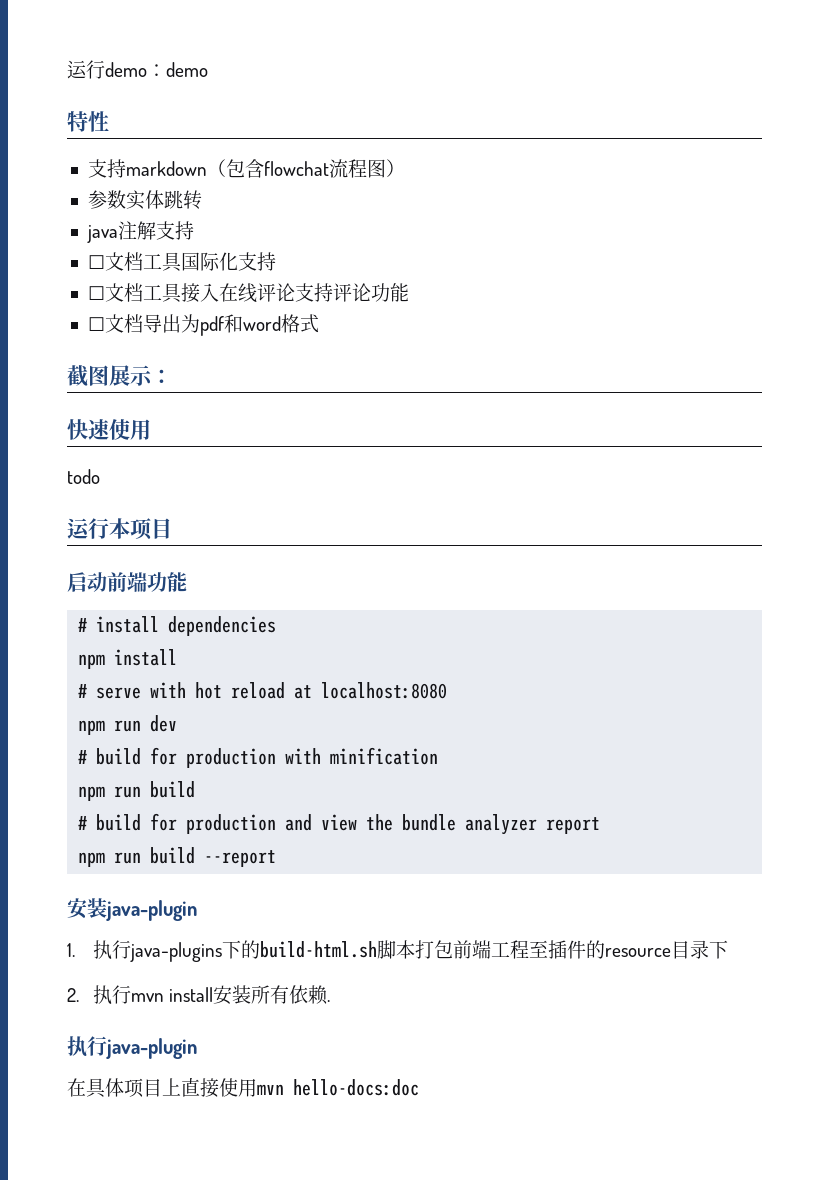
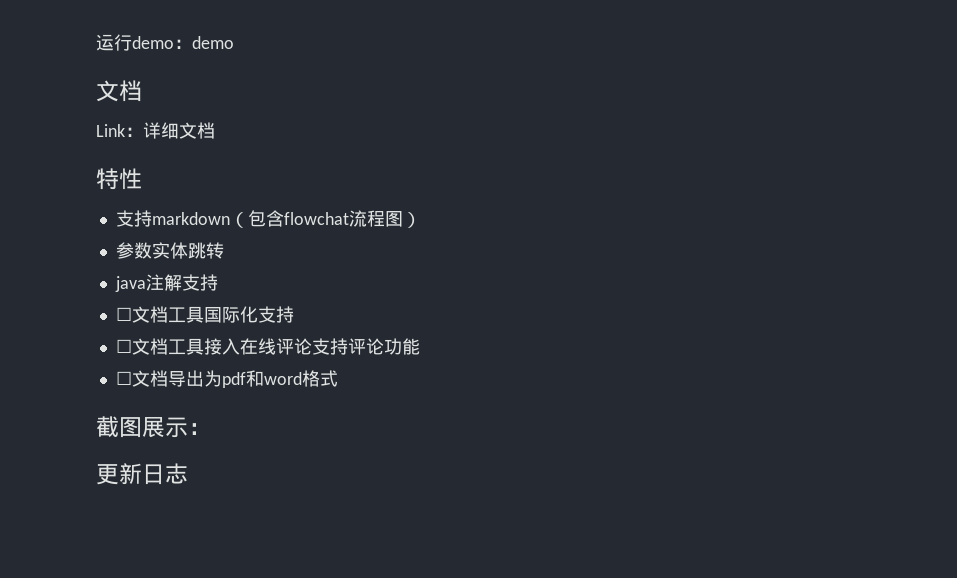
(208, 69) none -> [96,80,142,102] [96,122,215,139] // 文档 // Link：详细文档
[67,419,151,440] [67,469,100,484] [67,518,172,540] [67,572,187,592] [78,616,277,636] [78,649,178,669] [78,682,448,699] [78,715,178,735] [78,747,439,768] [78,781,196,801] [78,813,601,835] [78,847,277,867] [67,898,197,921] [67,940,728,962] [67,985,331,1005] [67,1036,197,1059] [67,1078,419,1098] 快速使用 // todo // 运行本项目 // 启动前端功能 // # install dependencies // npm install // # serve with hot reload at localhost:8080 // npm run dev // # build for production with minification // npm run build // # build for production and view the bundle analyzer report // npm run build --report // 安装java-plugin // 1.执行java-plugins下的build-html.sh脚本打包前端工程至插件的resource目录下 // 2.执行mvn install安装所有依赖. // 执行java-plugin // 在具体项目上直接使用mvn hello-docs:doc -> [96,463,188,485] 更新日志

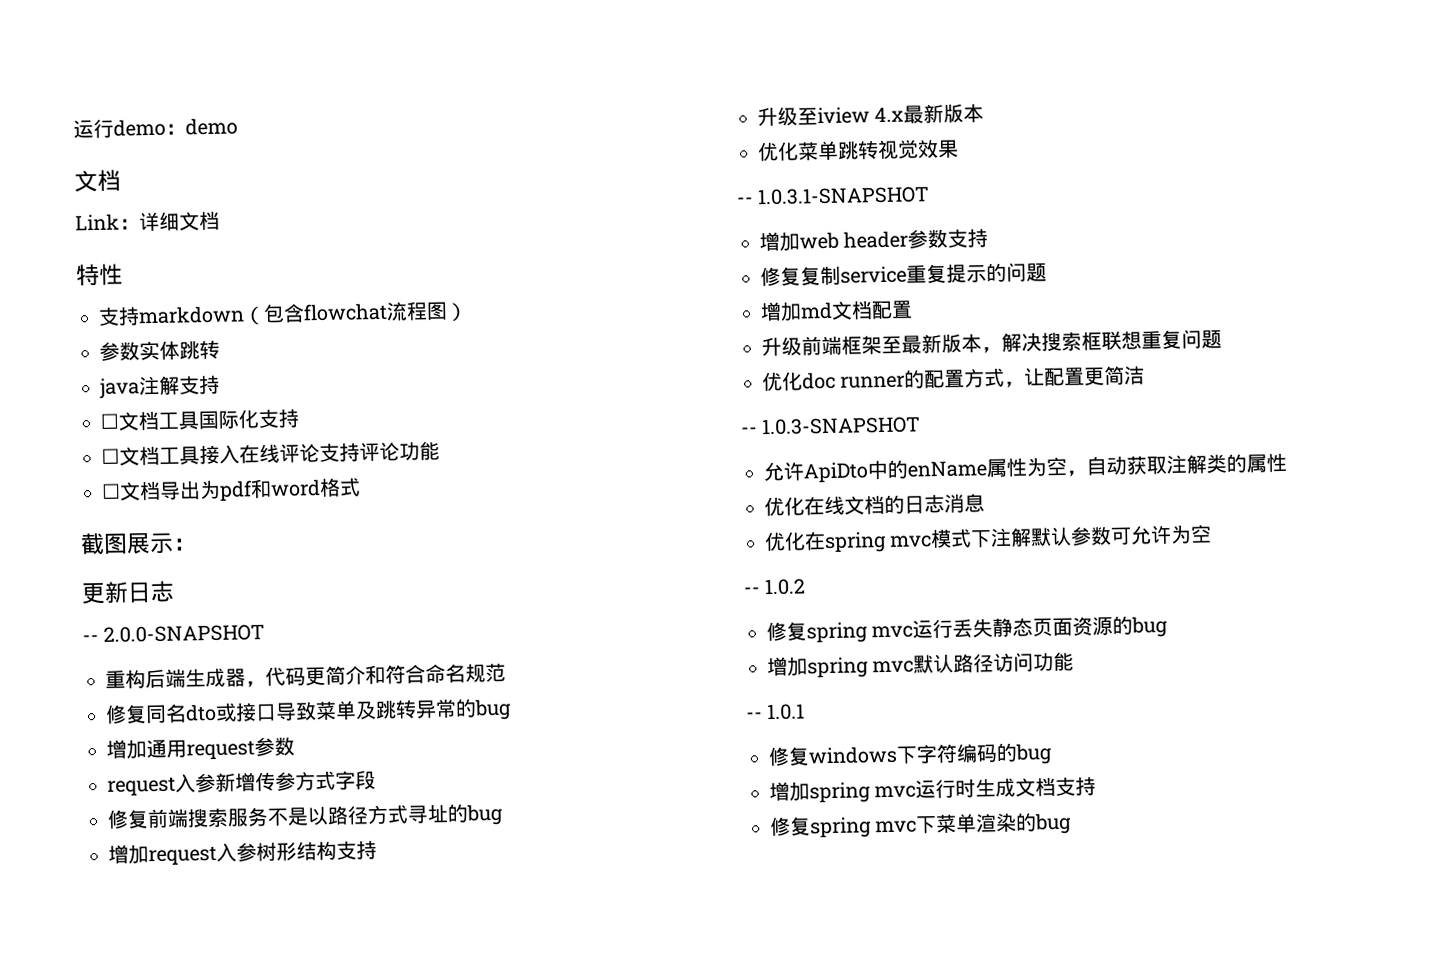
(188, 473) none -> [82,624,266,643] [105,662,506,689] [105,698,512,724] [106,736,295,761] [107,770,376,797] [107,803,504,829] [108,840,377,867] [757,103,985,127] [757,138,959,162] [736,186,931,206] [759,228,989,252] [760,262,1047,287] [760,300,913,322] [761,329,1222,357] [762,365,1146,392] [741,416,922,436] [763,452,1287,484] [764,493,985,517] [764,524,1213,554] [743,578,807,596] [766,615,1169,644] [767,651,1075,679] [746,703,806,721] [768,742,1053,767] [769,776,1097,804] [769,812,1073,839] // -- 2.0.0-SNAPSHOT // 重构后端生成器，代码更简介和符合命名规范 // 修复同名dto或接口导致菜单及跳转异常的bug // 增加通用request参数 // request入参新增传参方式字段 // 修复前端搜索服务不是以路径方式寻址的bug // 增加request入参树形结构支持 // 升级至iview 4.x最新版本 // 优化菜单跳转视觉效果 // -- 1.0.3.1-SNAPSHOT // 增加web header参数支持 // 修复复制service重复提示的问题 // 增加md文档配置 // 升级前端框架至最新版本，解决搜索框联想重复问题 // 优化doc runner的配置方式，让配置更简洁 // -- 1.0.3-SNAPSHOT // 允许ApiDto中的enName属性为空，自动获取注解类的属性 // 优化在线文档的日志消息 // 优化在spring mvc模式下注解默认参数可允许为空 // -- 1.0.2 // 修复spring mvc运行丢失静态页面资源的bug // 增加spring mvc默认路径访问功能 // -- 1.0.1 // 修复windows下字符编码的bug // 增加spring mvc运行时生成文档支持 // 修复spring mvc下菜单渲染的bug

